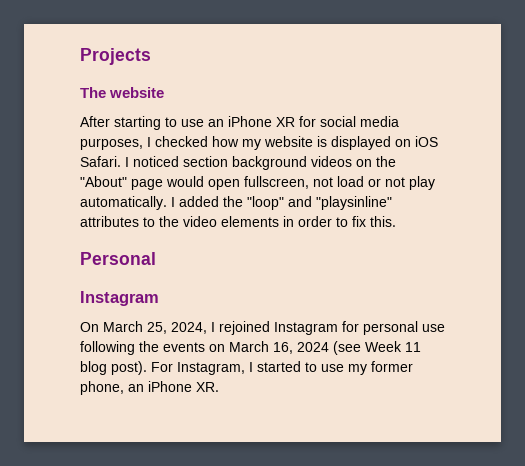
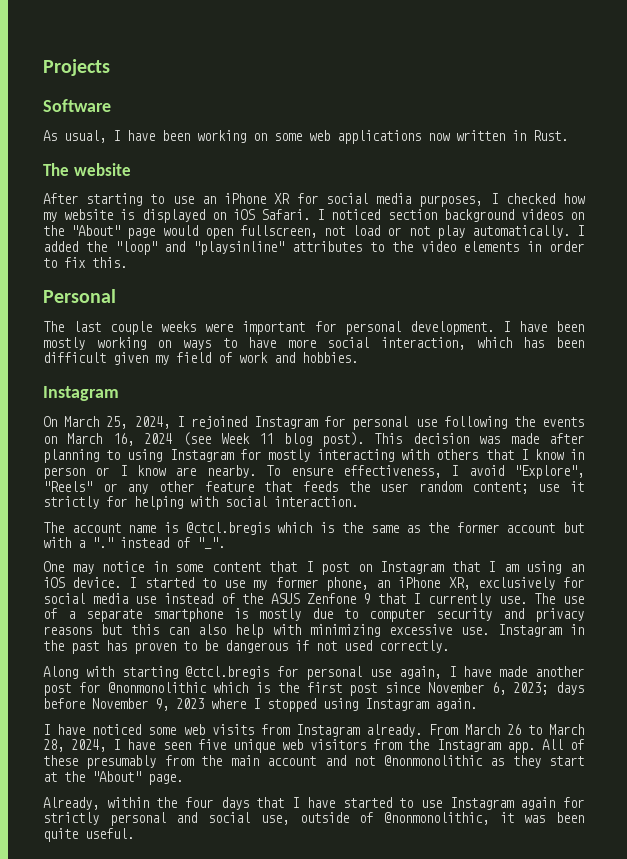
(151, 56) none -> [43,99,111,112] [43,130,568,144] // Software // As usual, I have been working on some web applications now written in Rust.
(156, 258) none -> [43,321,584,335] [43,337,584,350] [43,352,358,365] // The last couple weeks were important for personal development. I have been mostly working on ways to have more social interaction, which has been difficult given my field of work and hobbies.
[151,362,245,375] For Instagram, -> [374,433,584,444] [43,449,585,463] [43,465,584,479] [43,481,585,494] [43,496,358,510] [43,522,584,535] [43,537,225,549] [43,561,585,575] [43,577,122,588] This decision was made after planning to using Instagram for mostly interacting with others that I know in person or I know are nearby. To ensure effectiveness, I avoid "Explore", "Reels" or any other feature that feeds the user random content; use it strictly for helping with social interaction. // The account name is @ctcl.bregis which is the same as the former account but with a "." instead of "_". // One may notice in some content that I post on Instagram that I am using an iOS device.
[196,382,219,392] XR. -> [448,577,584,590] [43,593,585,606] [43,608,584,622] [43,624,584,638] [43,640,449,654] [43,666,584,680] [43,682,584,696] [43,698,477,712] [43,724,584,737] [43,739,585,753] [43,755,584,769] [43,771,183,785] [43,797,584,810] [43,812,584,826] [43,828,134,842] XR, exclusively for social media use instead of the ASUS Zenfone 9 that I currently use. The use of a separate smartphone is mostly due to computer security and privacy reasons but this can also help with minimizing excessive use. Instagram in the past has proven to be dangerous if not used correctly. // Along with starting @ctcl.bregis for personal use again, I have made another post for @nonmonolithic which is the first post since November 6, 2023; days before November 9, 2023 where I stopped using Instagram again. // I have noticed some web visits from Instagram already. From March 26 to March 28, 2024, I have seen five unique web visitors from the Instagram app. All of these presumably from the main account and not @nonmonolithic as they start at the "About" page. // Already, within the four days that I have started to use Instagram again for strictly personal and social use, outside of @nonmonolithic, it was been quite useful.

